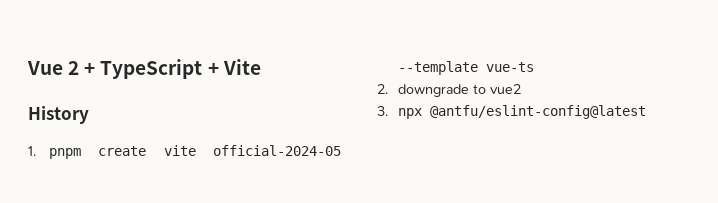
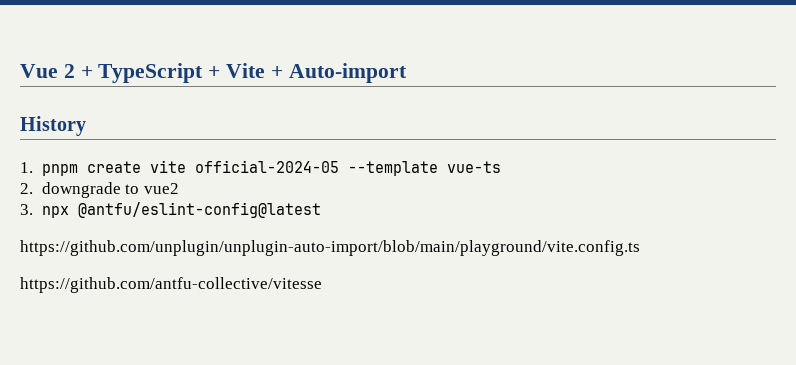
(261, 67) none -> [270,63,407,83] + Auto-import
(646, 112) none -> [20,240,640,256] [20,277,322,293] // https://github.com/unplugin/unplugin-auto-import/blob/main/playground/vite.config.ts // https://github.com/antfu-collective/vitesse

